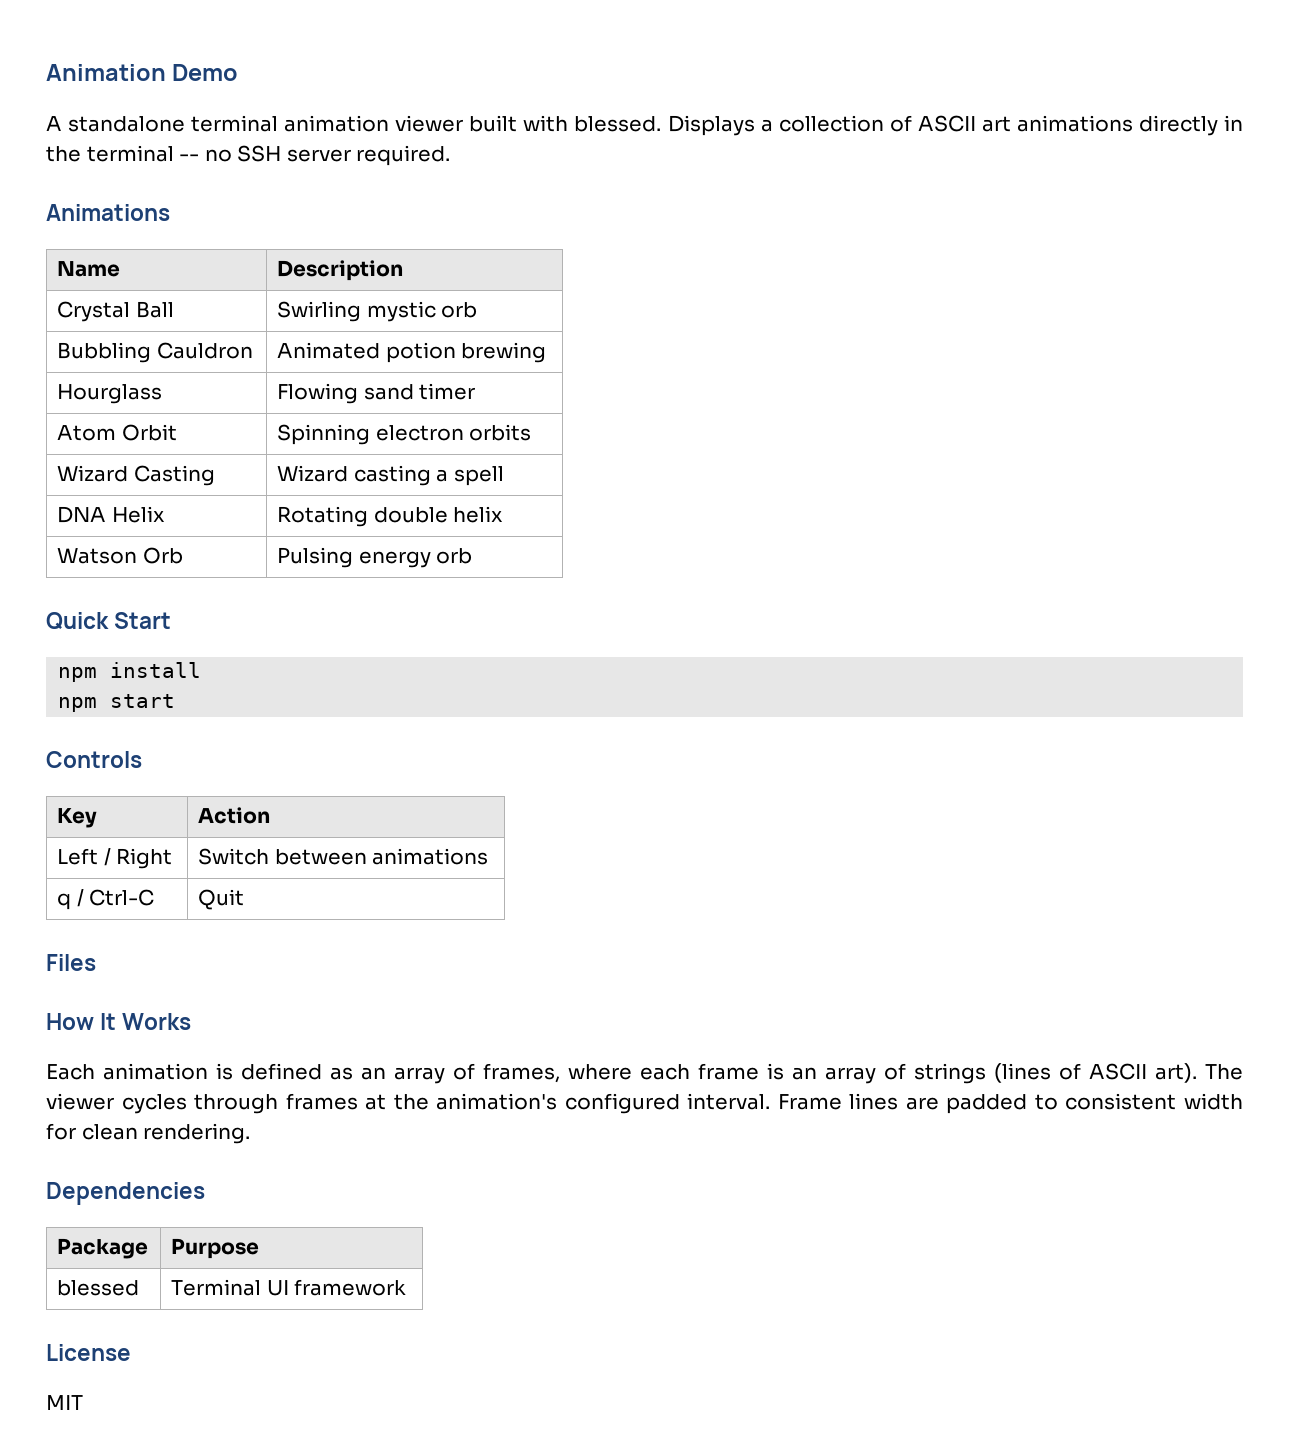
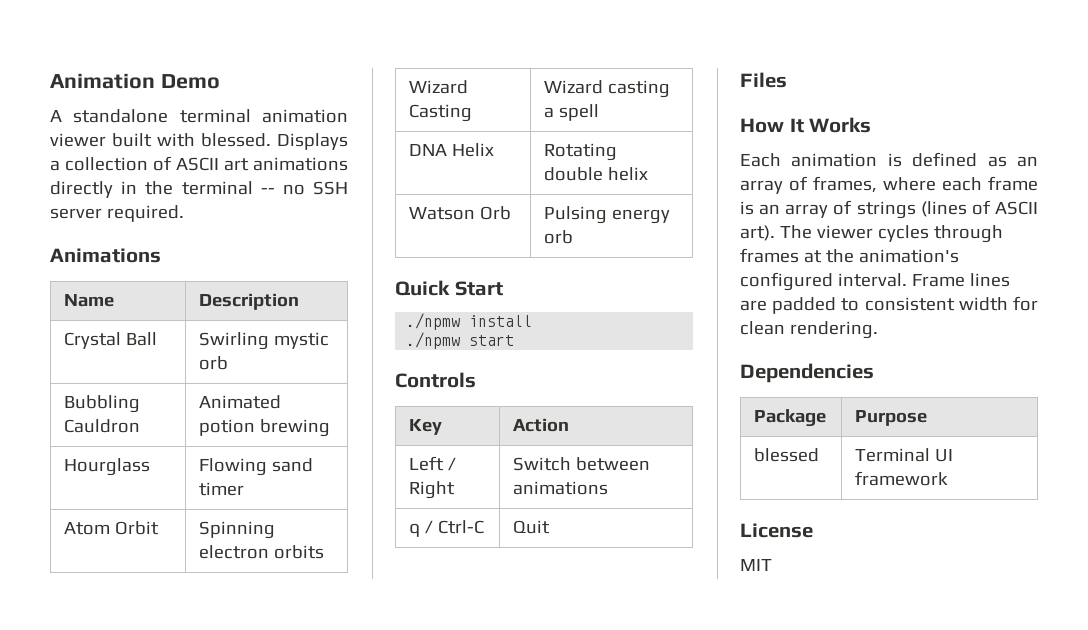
[58,667,98,682] npm -> [406,313,461,330] ./npmw
[58,697,98,712] npm -> [406,332,461,349] ./npmw

